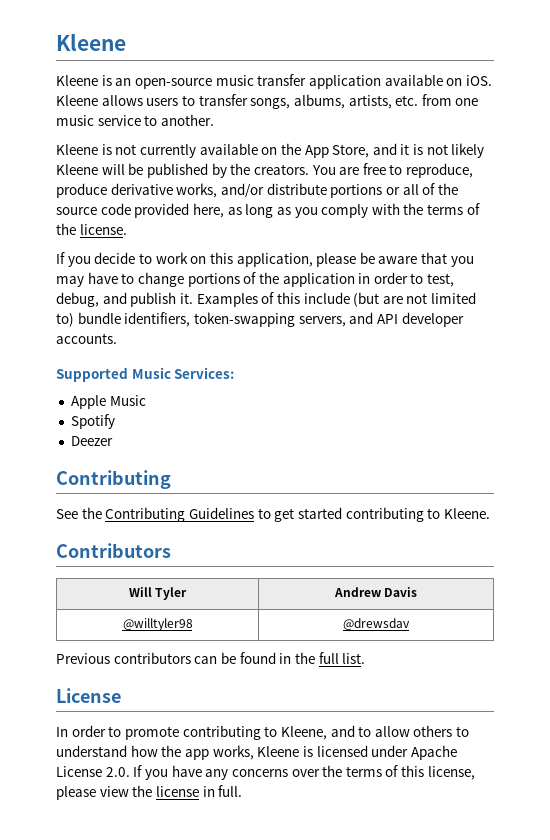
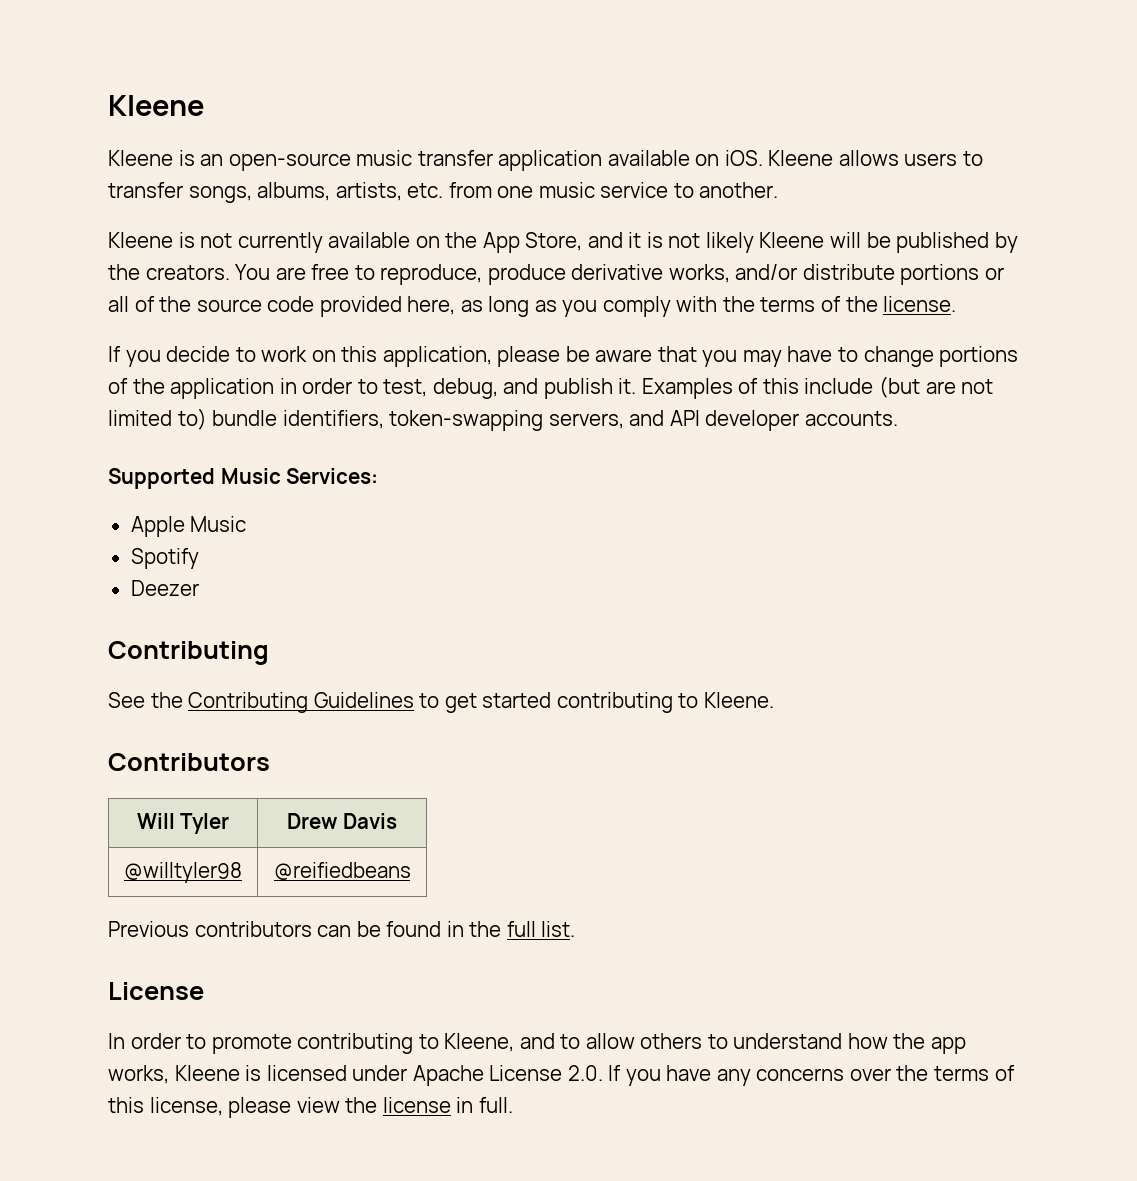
[333,587,381,597] Andrew -> [287,813,339,829] Drew
[343,618,410,630] @drewsdav -> [273,862,411,880] @reifiedbeans

